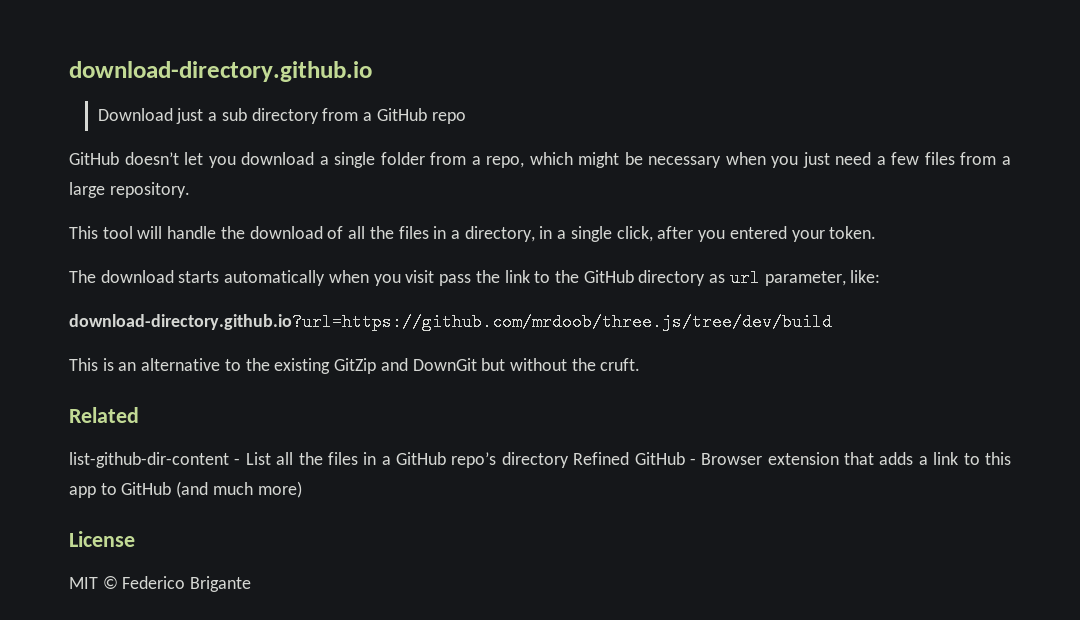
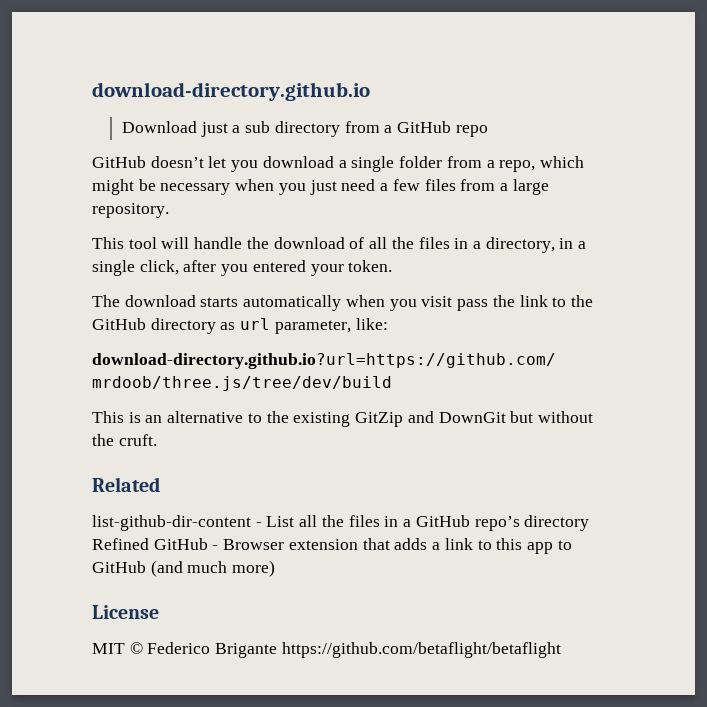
(252, 584) none -> [281,642,561,658] https://github.com/betaflight/betaflight

